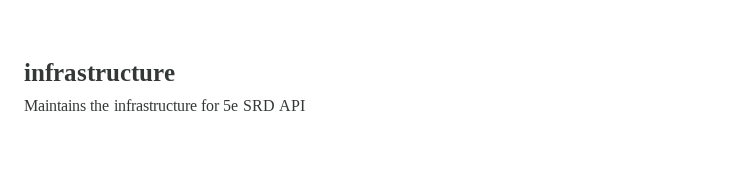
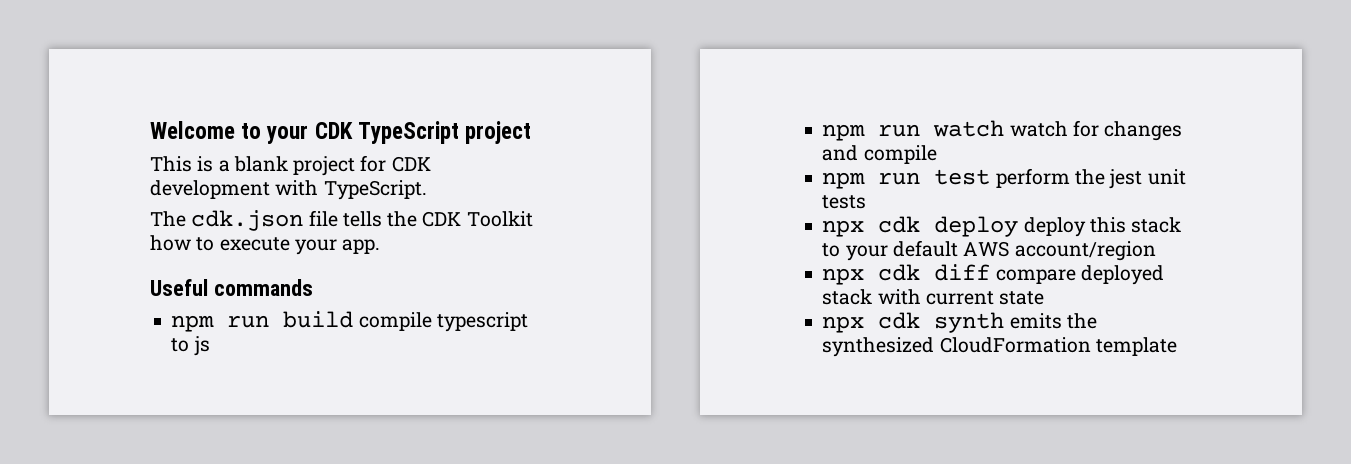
[24,63,175,81] [24,99,305,111] infrastructure // Maintains the infrastructure for 5e SRD API -> [150,121,532,144] [150,155,431,176] [150,180,427,200] [150,210,533,231] [150,235,381,255] [150,279,313,296] [171,311,528,332] [171,336,210,356] [822,120,1183,141] [822,145,937,164] [822,168,1186,189] [822,195,867,209] [822,216,1182,237] [822,240,1156,261] [822,264,1164,285] [822,289,1045,305] [822,312,1097,333] [822,337,1177,357] Welcome to your CDK TypeScript project // This is a blank project for CDK development with TypeScript. // The cdk.json file tells the CDK Toolkit how to execute your app. // Useful commands // npm run build compile typescript to js // npm run watch watch for changes and compile // npm run test perform the jest unit tests // npx cdk deploy deploy this stack to your default AWS account/region // npx cdk diff compare deployed stack with current state // npx cdk synth emits the synthesized CloudFormation template

